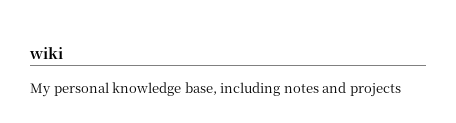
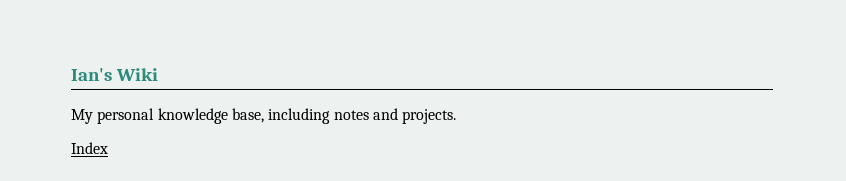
[29,46,63,59] wiki -> [71,68,158,81] Ian's Wiki
[349,83,401,97] projects -> [402,109,457,124] [71,142,108,154] projects. // Index

